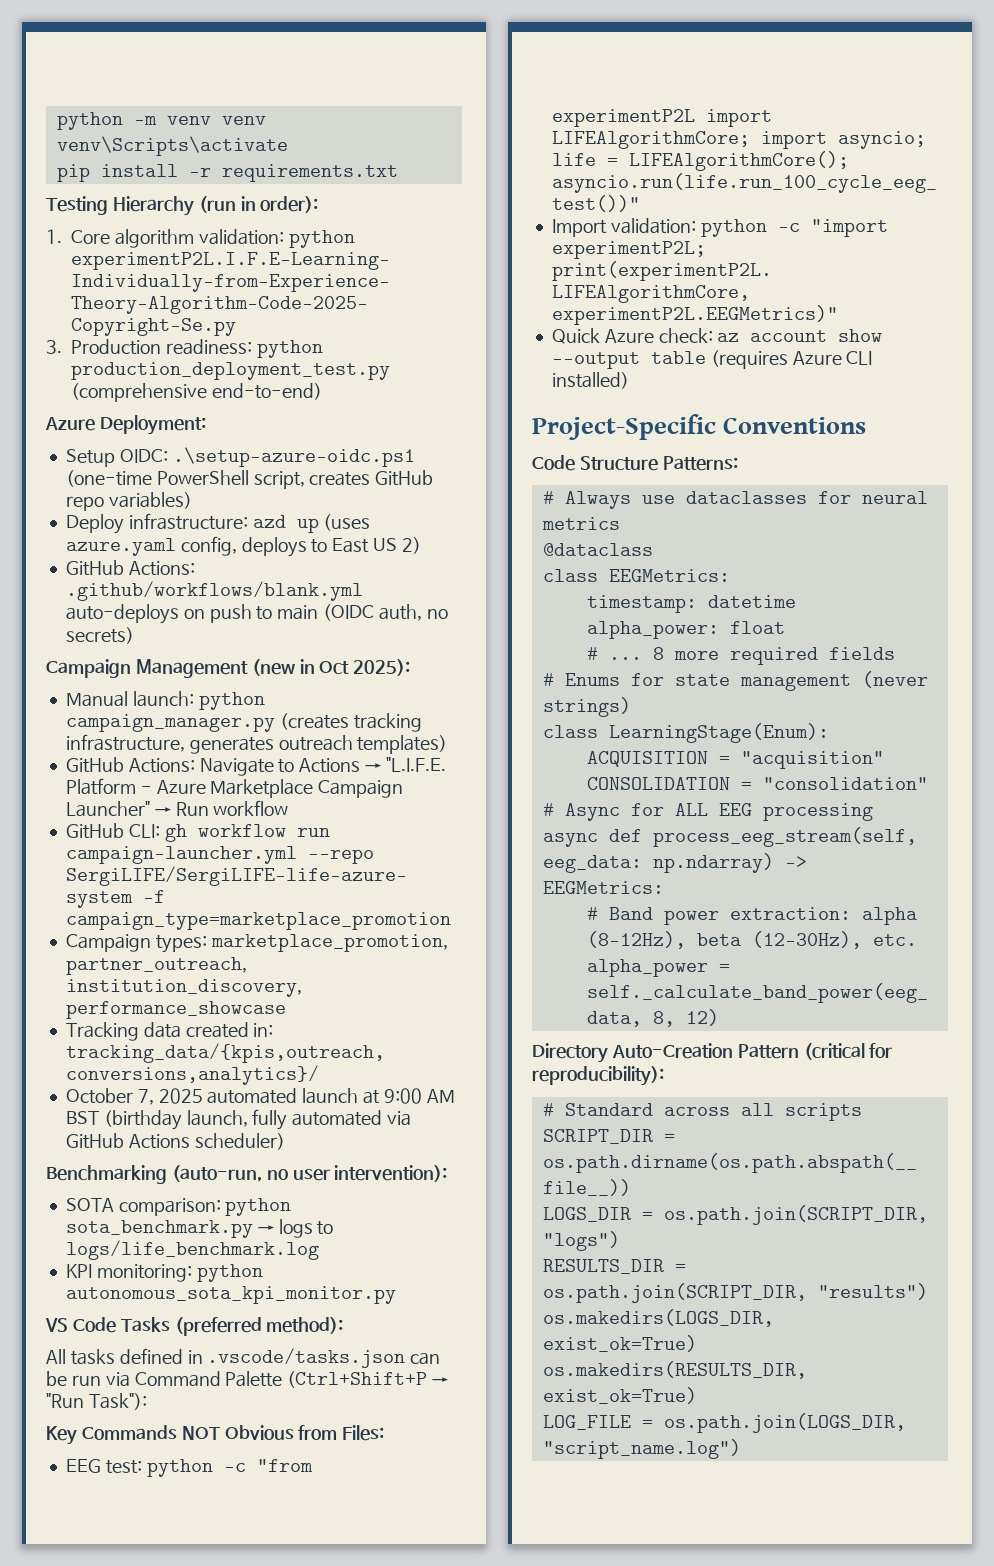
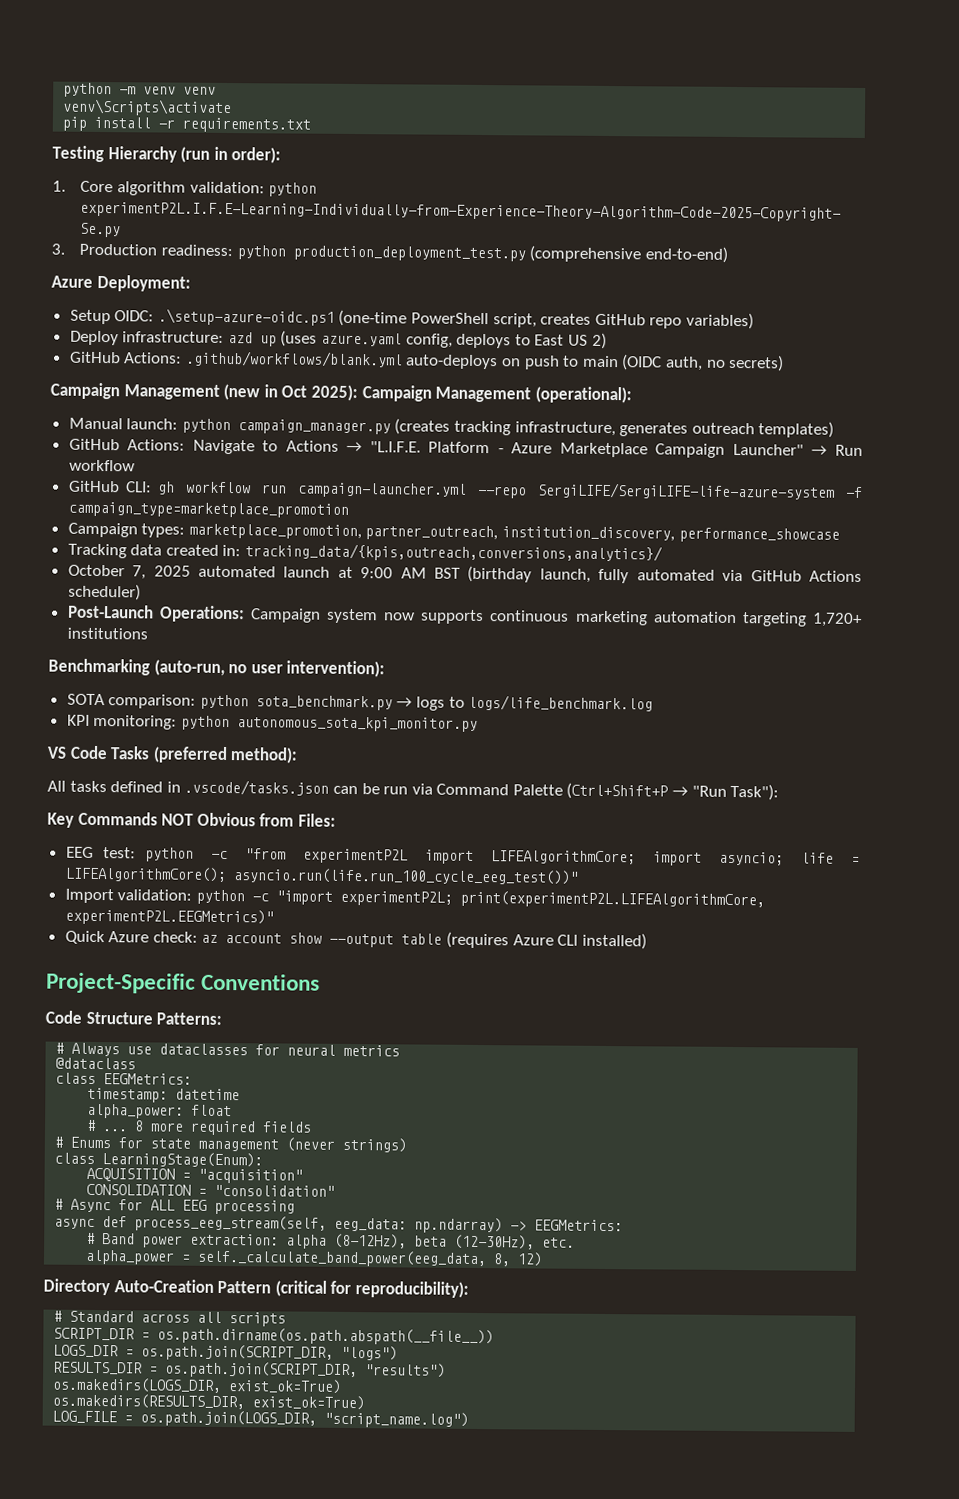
(411, 667) none -> [361,385,632,404] Campaign Management (operational):
(285, 1141) none -> [67,604,863,628] [66,627,148,640] // Post-Launch Operations: Campaign system now supports continuous marketing automation targeting 1,720+ institutions

